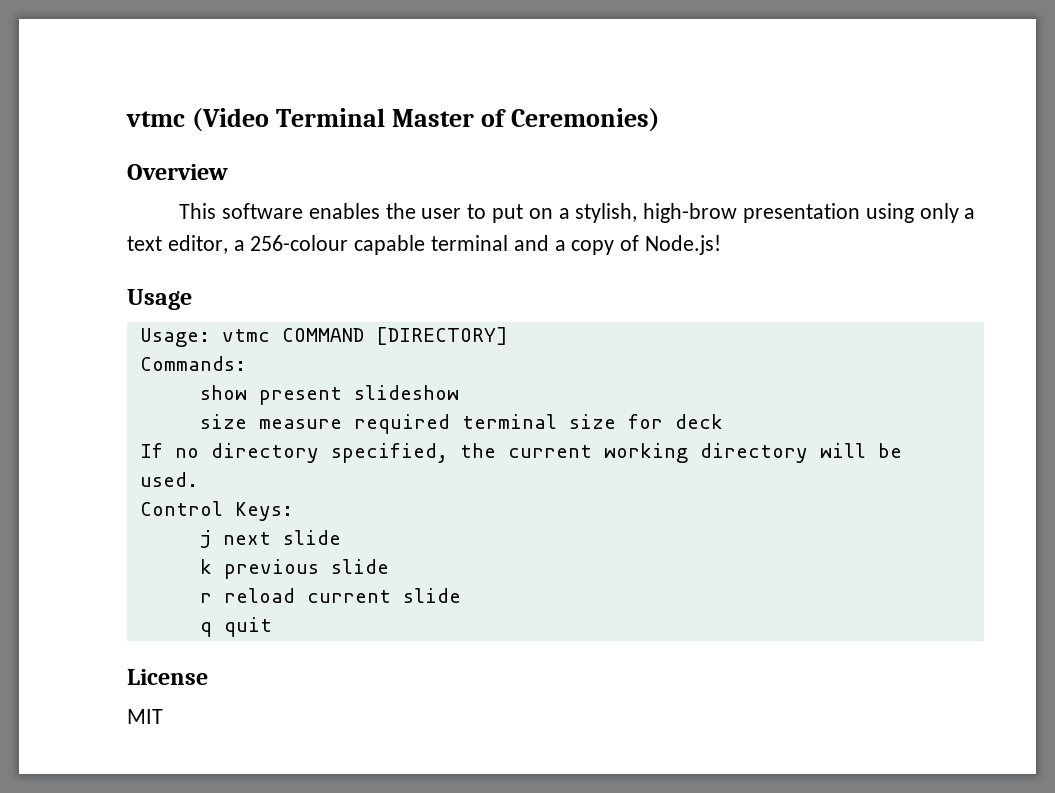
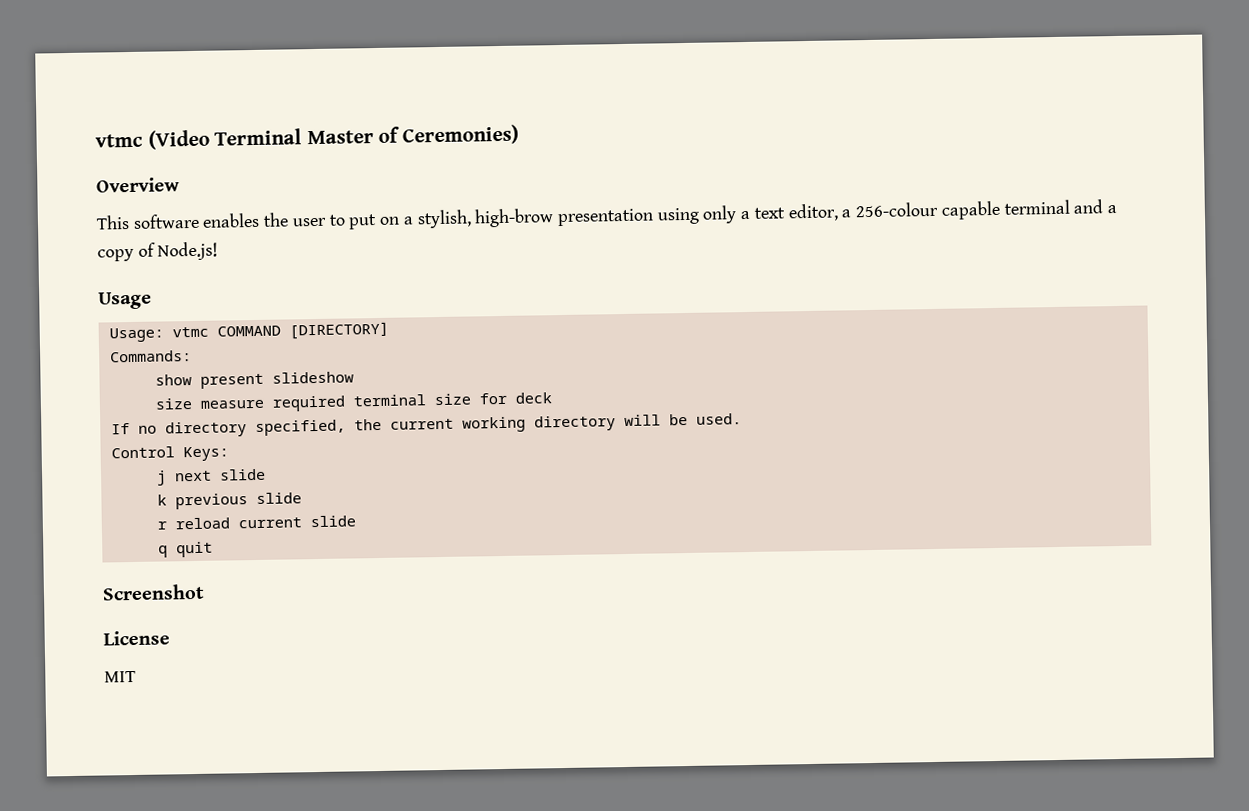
(272, 627) none -> [102,583,205,601] // Screenshot

